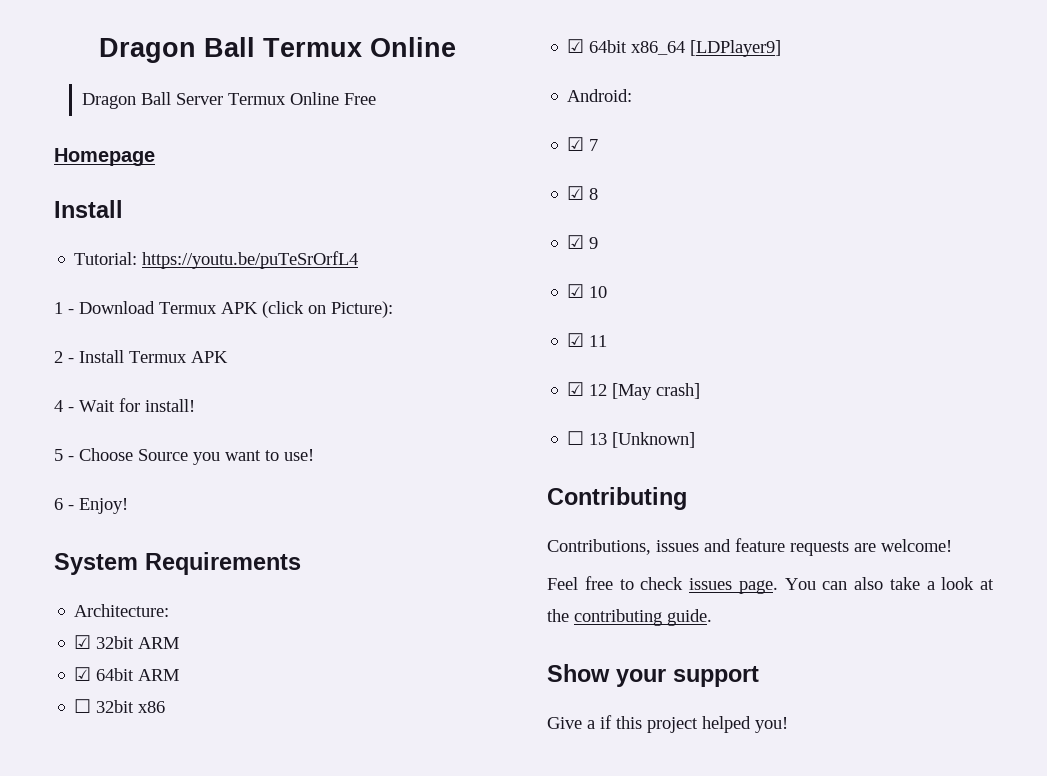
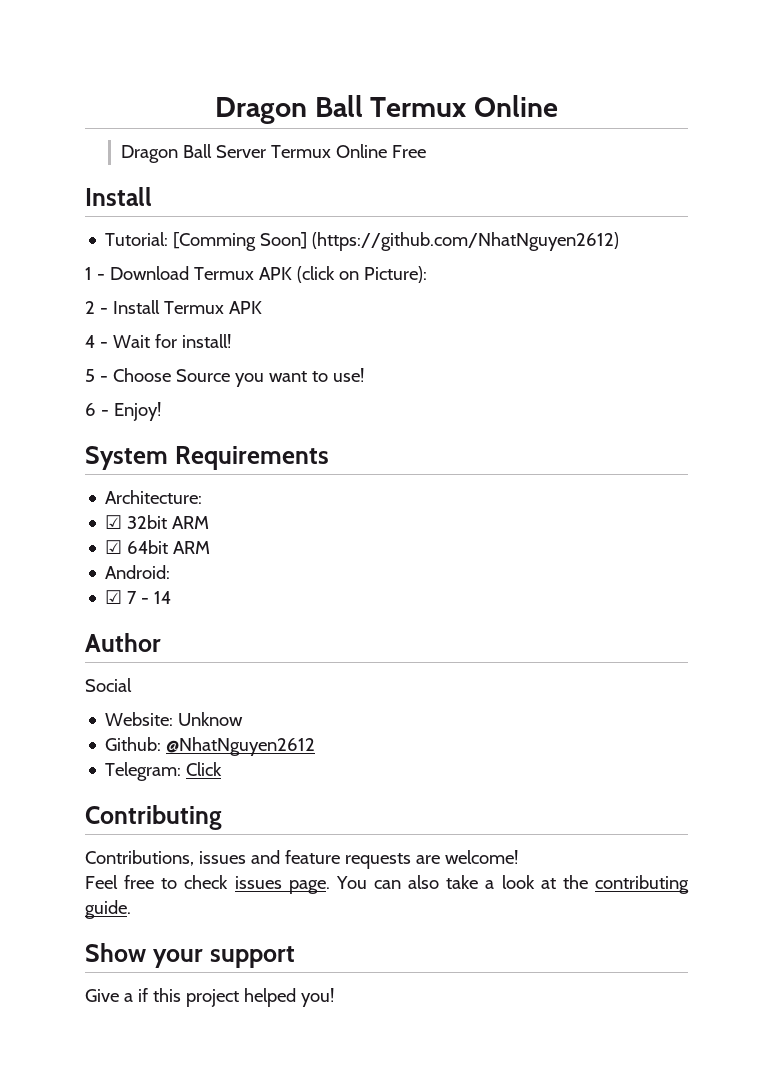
[54,148,155,166] // Homepage -> (426, 151) none
[142,251,359,269] https://youtu.be/puTeSrOrfL4 -> [173,232,620,251] [Comming Soon] (https://github.com/NhatNguyen2612)
[74,699,166,713] [567,39,782,57] [567,89,633,102] [567,137,599,151] [567,186,599,200] [567,235,599,249] [567,284,608,298] [567,333,608,347] [567,382,701,400] [567,431,696,448] ☐ 32bit x86 // ☑ 64bit x86_64 [LDPlayer9] // Android: // ☑ 7 // ☑ 8 // ☑ 9 // ☑ 10 // ☑ 11 // ☑ 12 [May crash] // ☐ 13 [Unknown] -> [105,565,171,579] [105,590,172,604] [85,633,161,652] [85,678,132,692] [105,712,244,726] [105,737,316,756] [105,762,223,781] Android: // ☑ 7 - 14 // Author // Social // Website: Unknow // Github: @NhatNguyen2612 // Telegram: Click

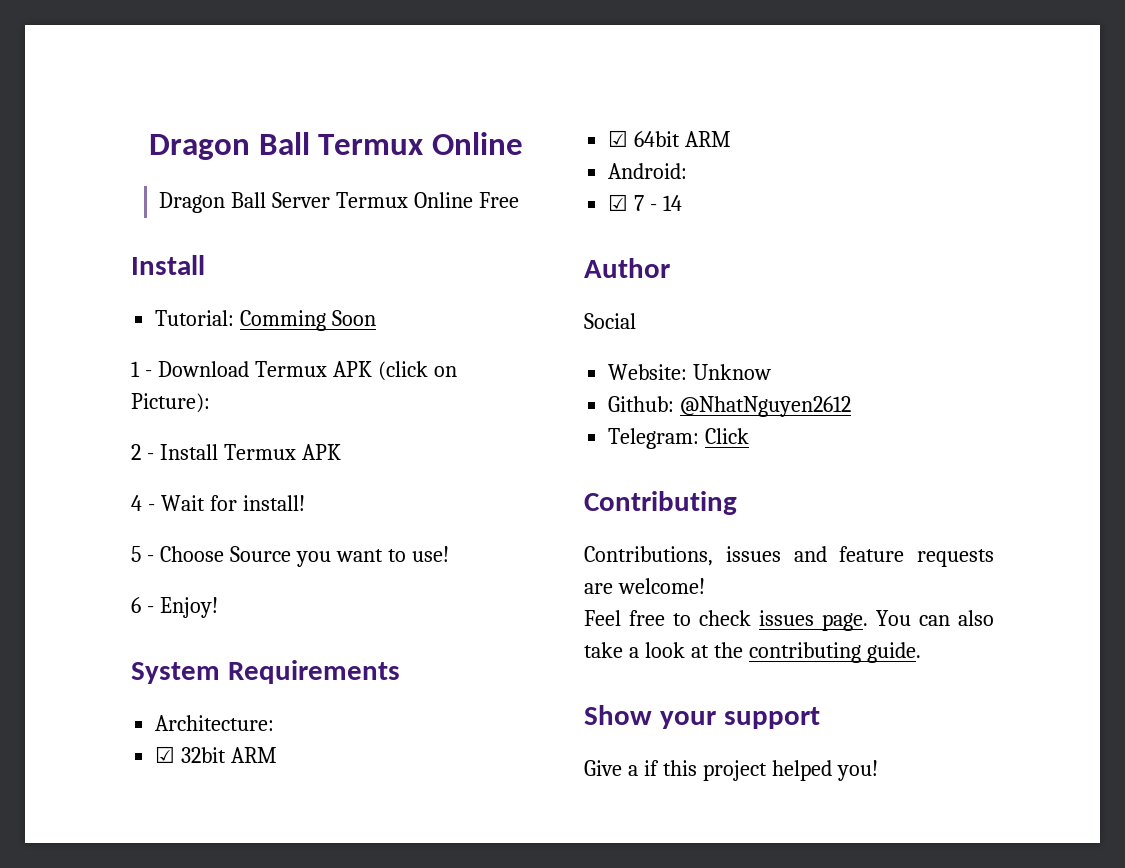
[173,232,620,251] [Comming Soon] (https://github.com/NhatNguyen2612) -> [240,310,377,331] Comming Soon

